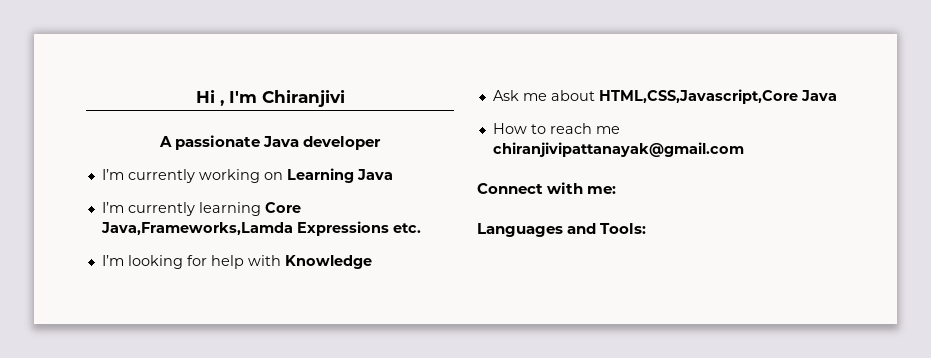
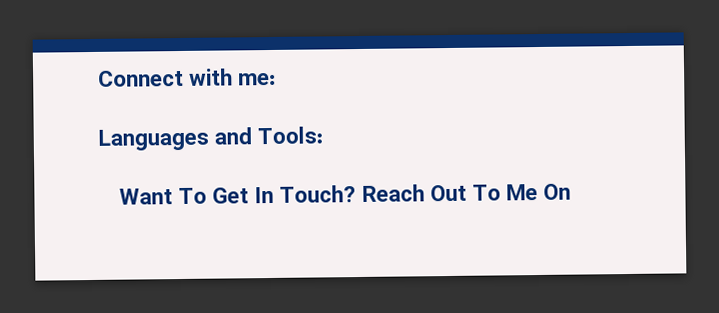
[195,90,345,107] [158,135,382,150] [101,168,393,183] [101,202,301,216] [100,221,421,236] [101,255,372,269] [492,89,837,104] [492,123,620,134] [492,142,744,157] Hi , I'm Chiranjivi // A passionate Java developer // I’m currently working on Learning Java // I’m currently learning Core Java,Frameworks,Lamda Expressions etc. // I’m looking for help with Knowledge // Ask me about HTML,CSS,Javascript,Core Java // How to reach me chiranjivipattanayak@gmail.com // -> (98, 78) none
(647, 228) none -> [119,183,571,205] // Want To Get In Touch? Reach Out To Me On

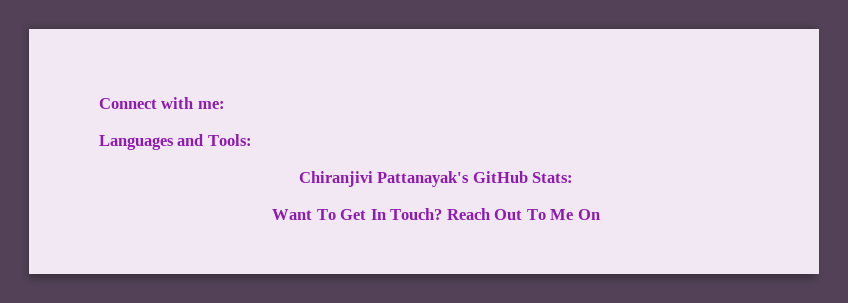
(324, 135) none -> [298,171,574,187] // Chiranjivi Pattanayak's GitHub Stats:

